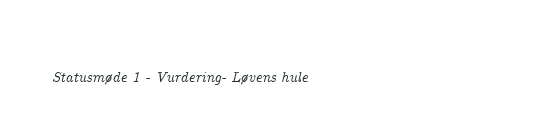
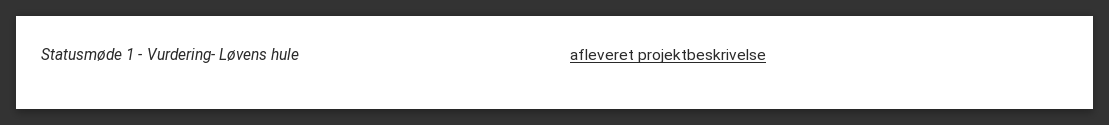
(309, 76) none -> [570,49,767,63] // afleveret projektbeskrivelse

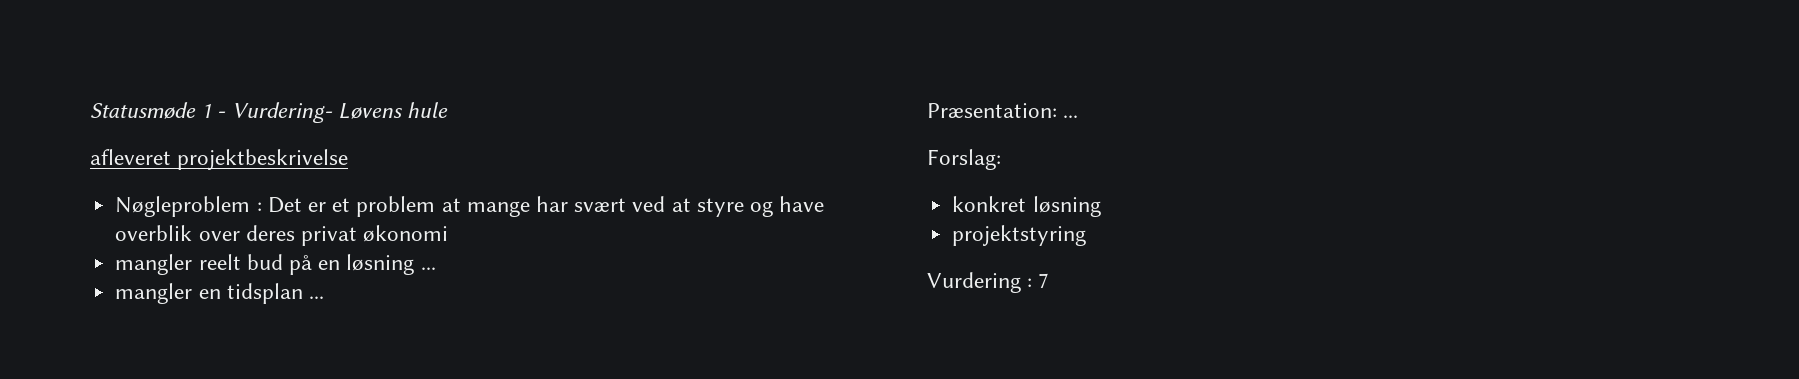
(767, 56) none -> [115,196,825,217] [115,225,449,246] [115,254,436,275] [115,283,324,304] [927,103,1079,118] [927,149,1001,170] [952,196,1101,217] [952,225,1087,246] [927,272,1050,293] // Nøgleproblem : Det er et problem at mange har svært ved at styre og have overblik over deres privat økonomi // mangler reelt bud på en løsning ... // mangler en tidsplan ... // Præsentation: ... // Forslag: // konkret løsning // projektstyring // Vurdering : 7

